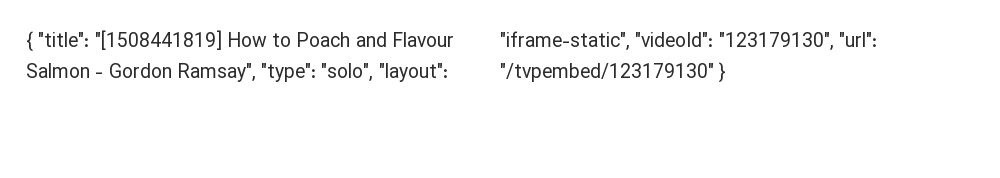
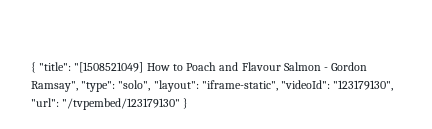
[94,30,222,50] "[1508441819] -> [74,62,144,73] "[1508521049]

